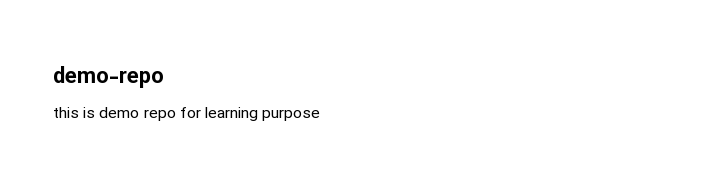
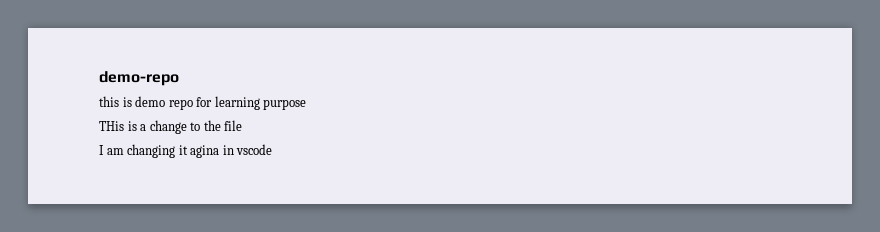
(321, 115) none -> [99,120,243,134] [99,144,273,158] // THis is a change to the file // I am changing it agina in vscode

